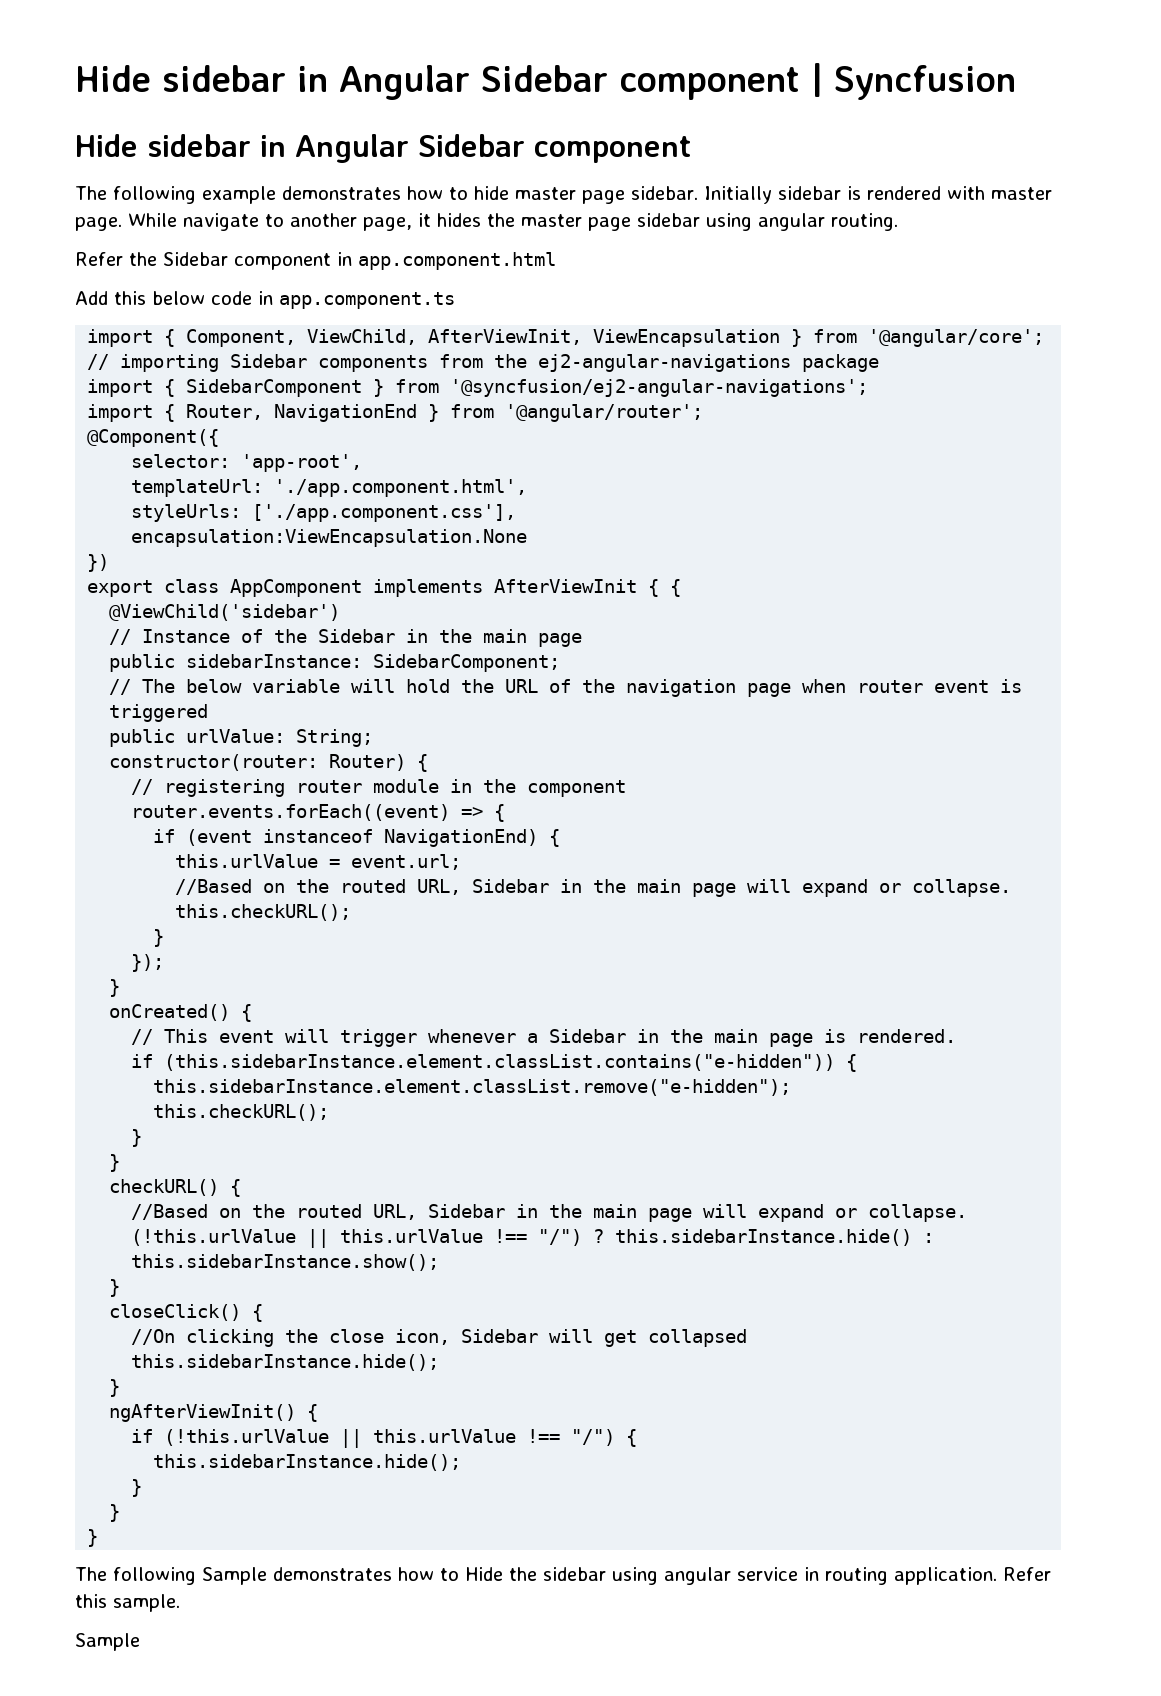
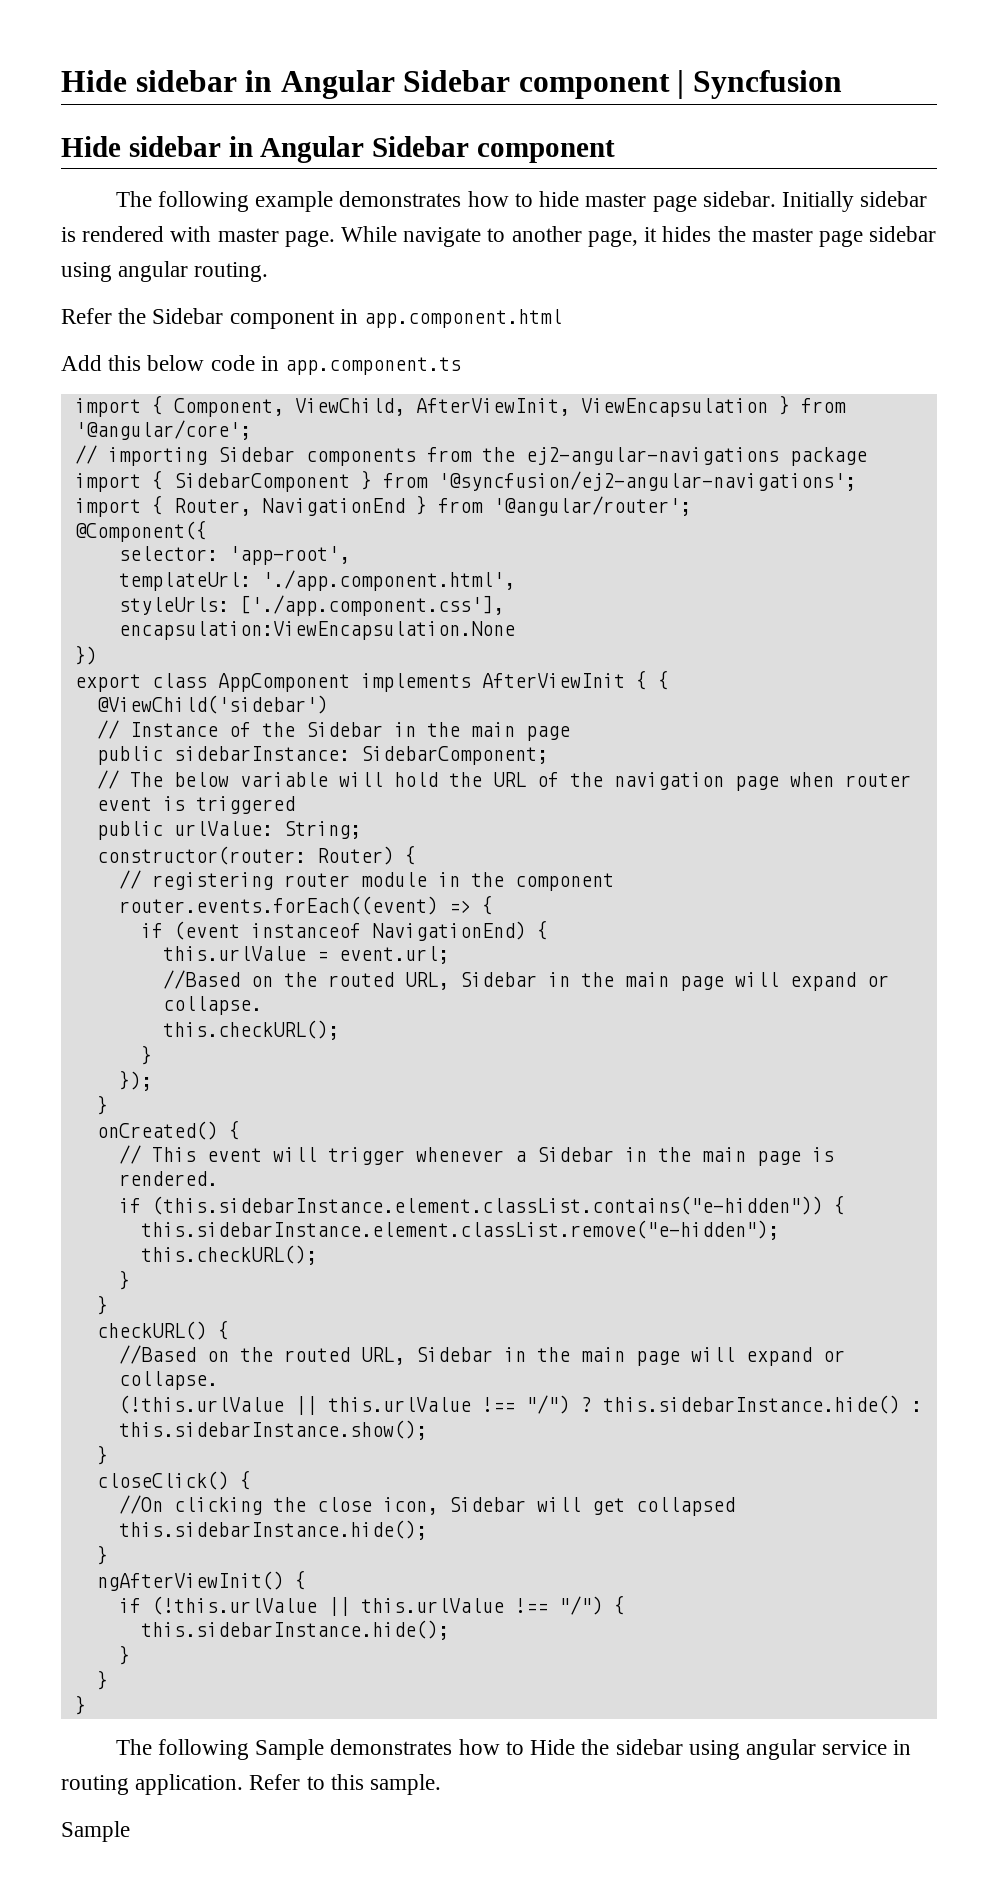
(1051, 1574) none -> [306,1776,325,1790] to

